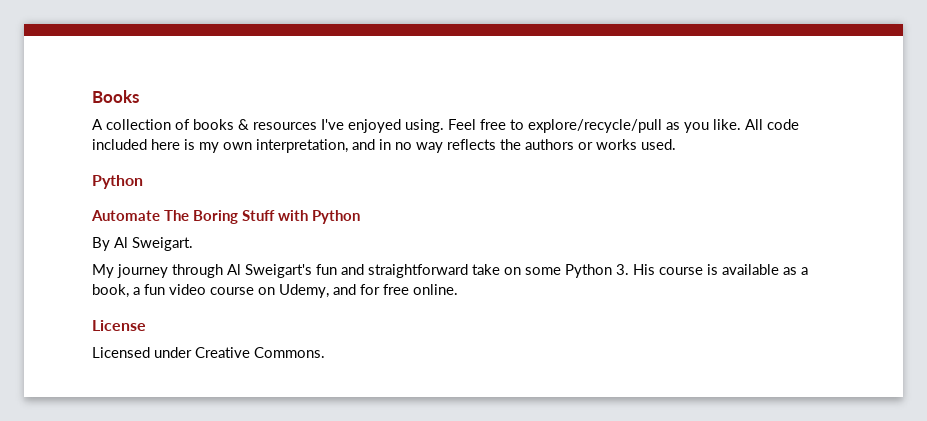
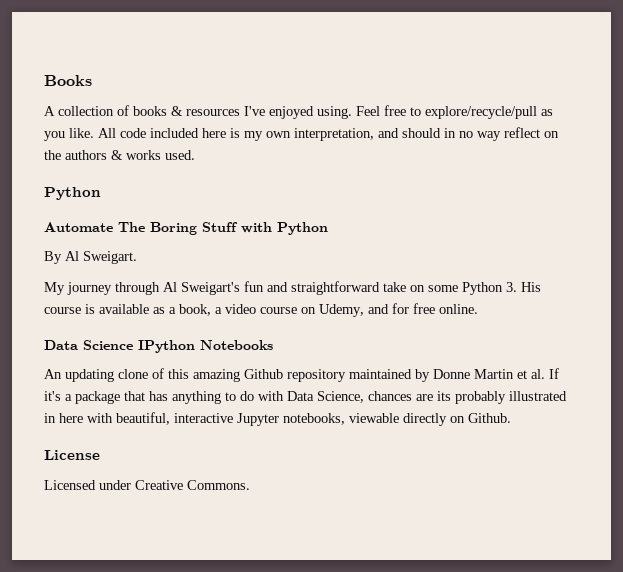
(375, 144) none -> [402,128,441,138] should
[447,139,496,150] reflects -> [504,127,559,138] reflect on
[578,142,593,150] or -> [111,150,123,160] &
[144,284,165,295] fun -> (222, 310) none
(458, 289) none -> [44,340,273,353] [44,368,559,382] [44,391,567,404] [44,412,511,426] // Data Science IPython Notebooks // An updating clone of this amazing Github repository maintained by Donne Martin et al. If it's a package that has anything to do with Data Science, chances are its probably illustrated in here with beautiful, interactive Jupyter notebooks, viewable directly on Github.

